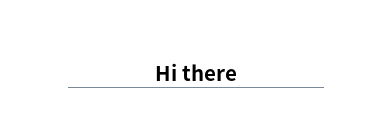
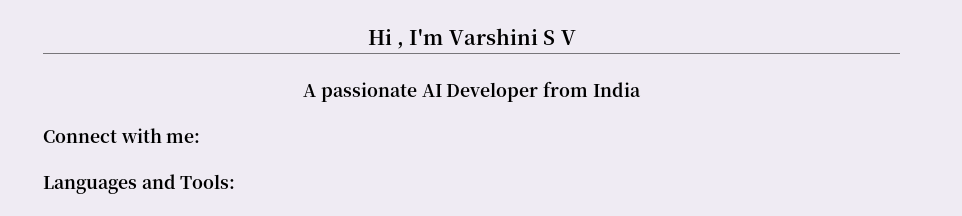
[182,64,238,81] there -> [396,28,576,49] [303,81,641,102] [43,128,201,143] [43,174,236,194] , I'm Varshini S V // A passionate AI Developer from India // Connect with me: // Languages and Tools:

